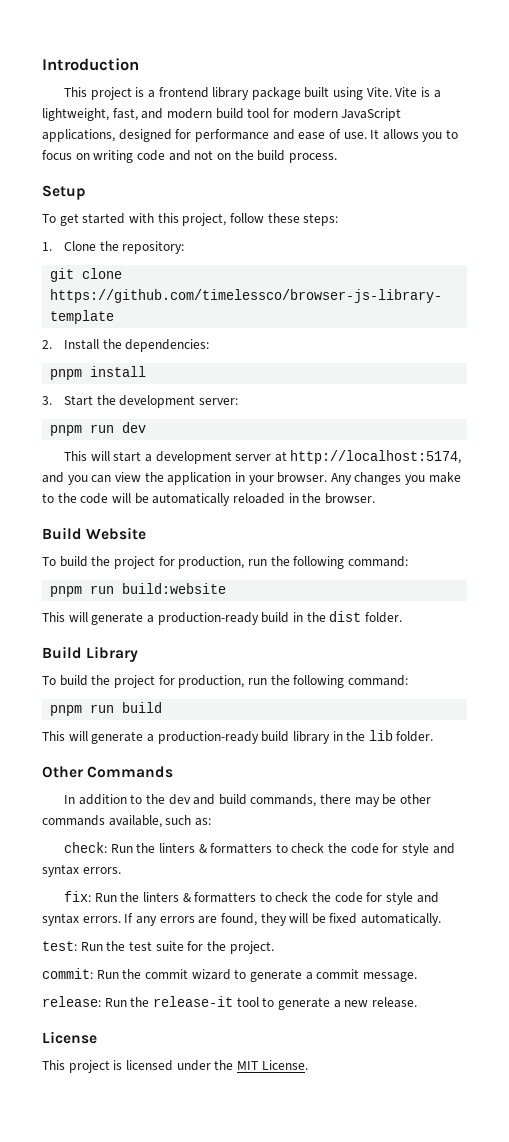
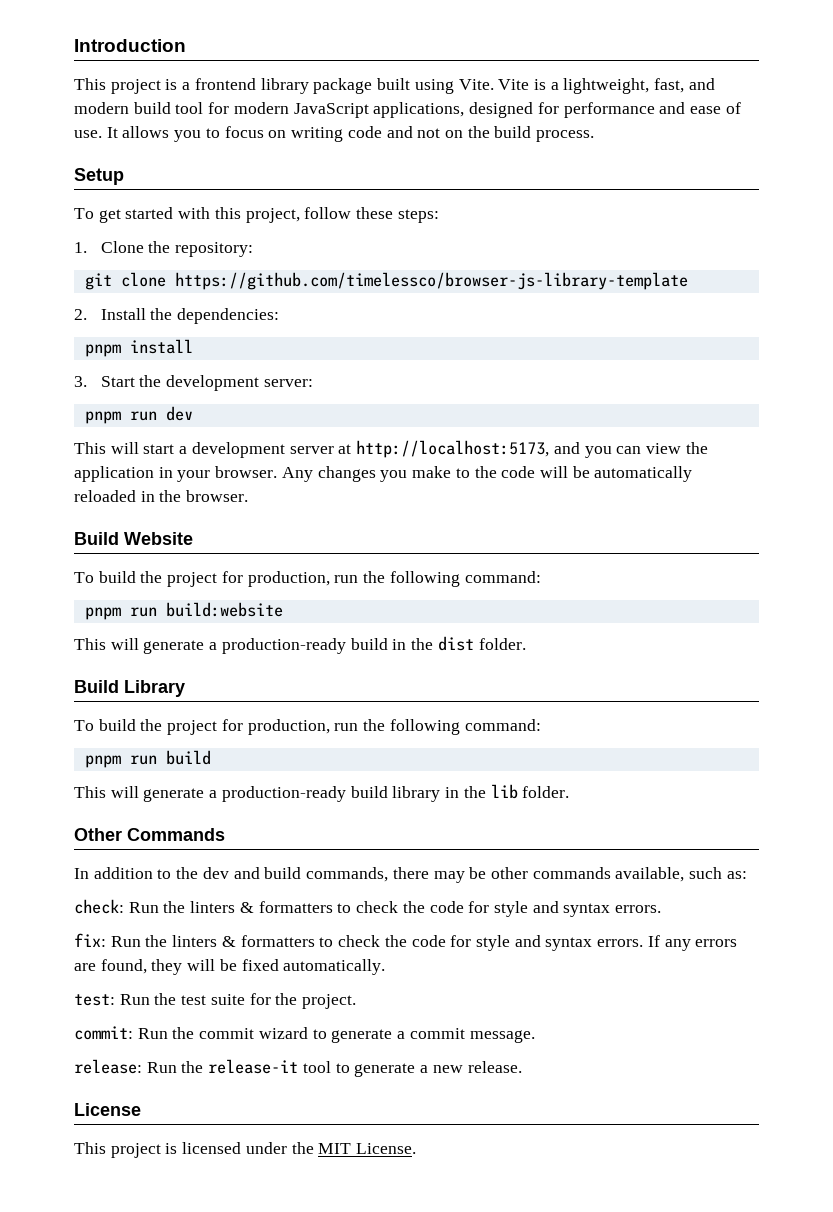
[290,450,462,464] http://localhost:5174, -> [356,440,550,458] http://localhost:5173,

